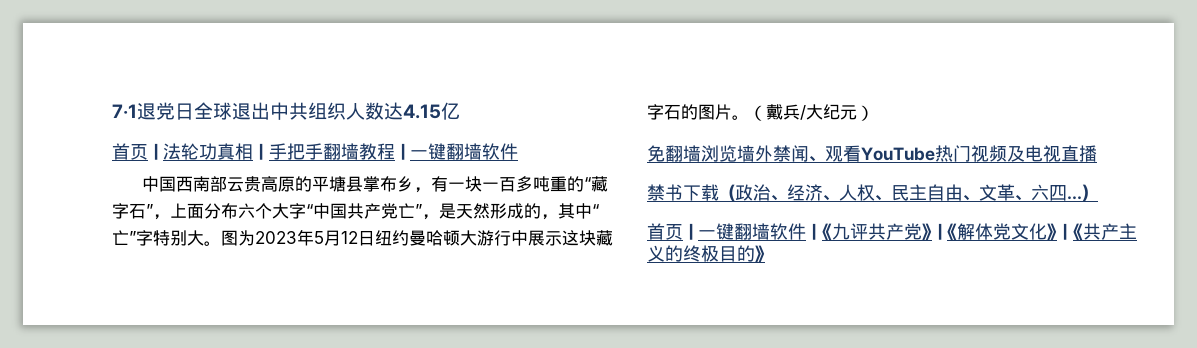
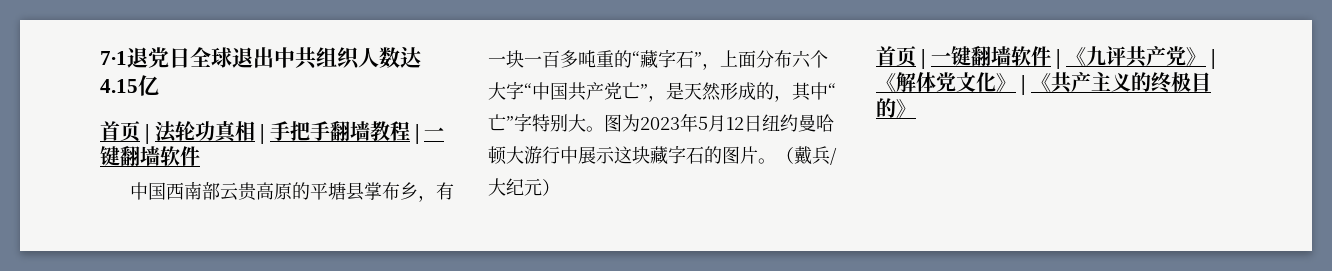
[647,145,1097,162] [647,184,1098,202] // 免翻墙浏览墙外禁闻、观看YouTube热门视频及电视直播 // 禁书下载（政治、经济、人权、民主自由、文革、六四...） -> (560, 187) none

